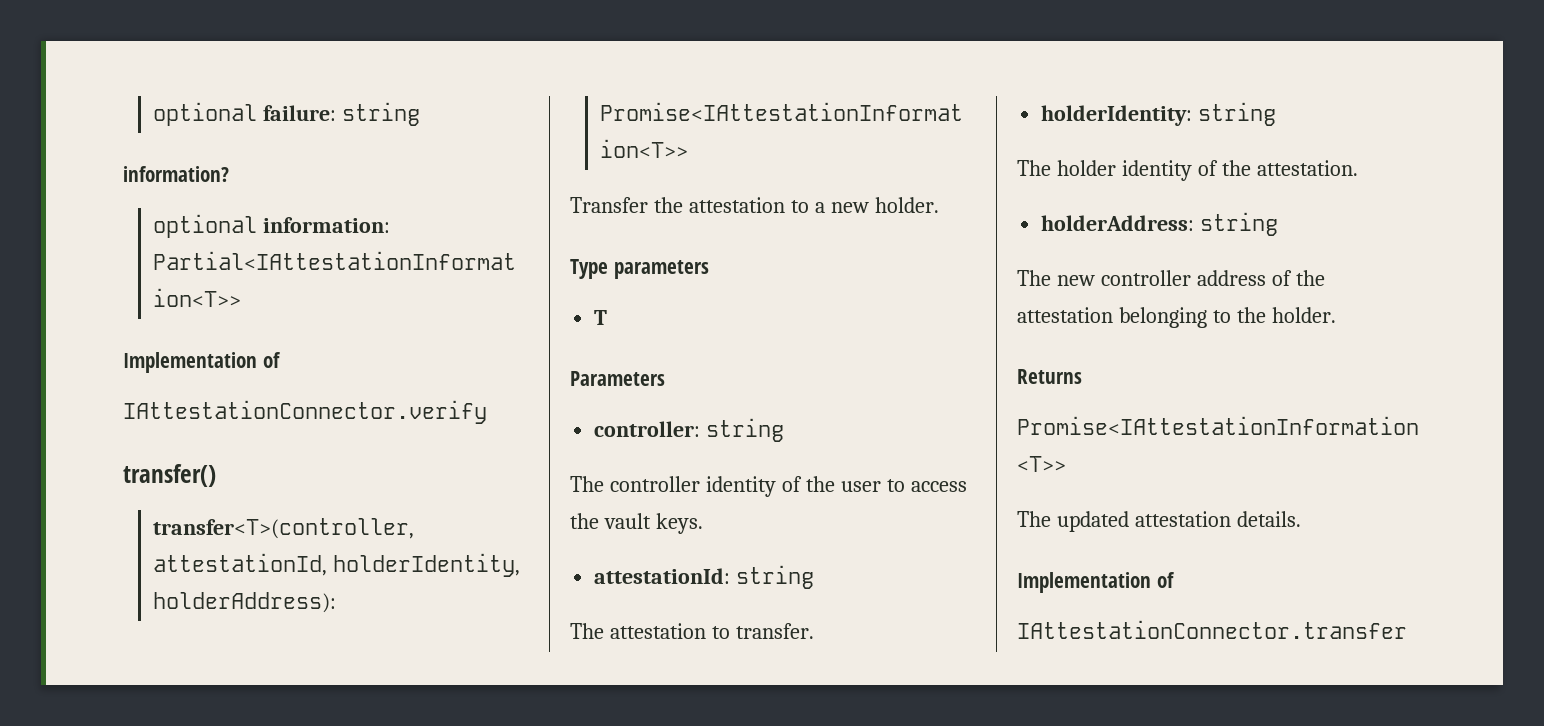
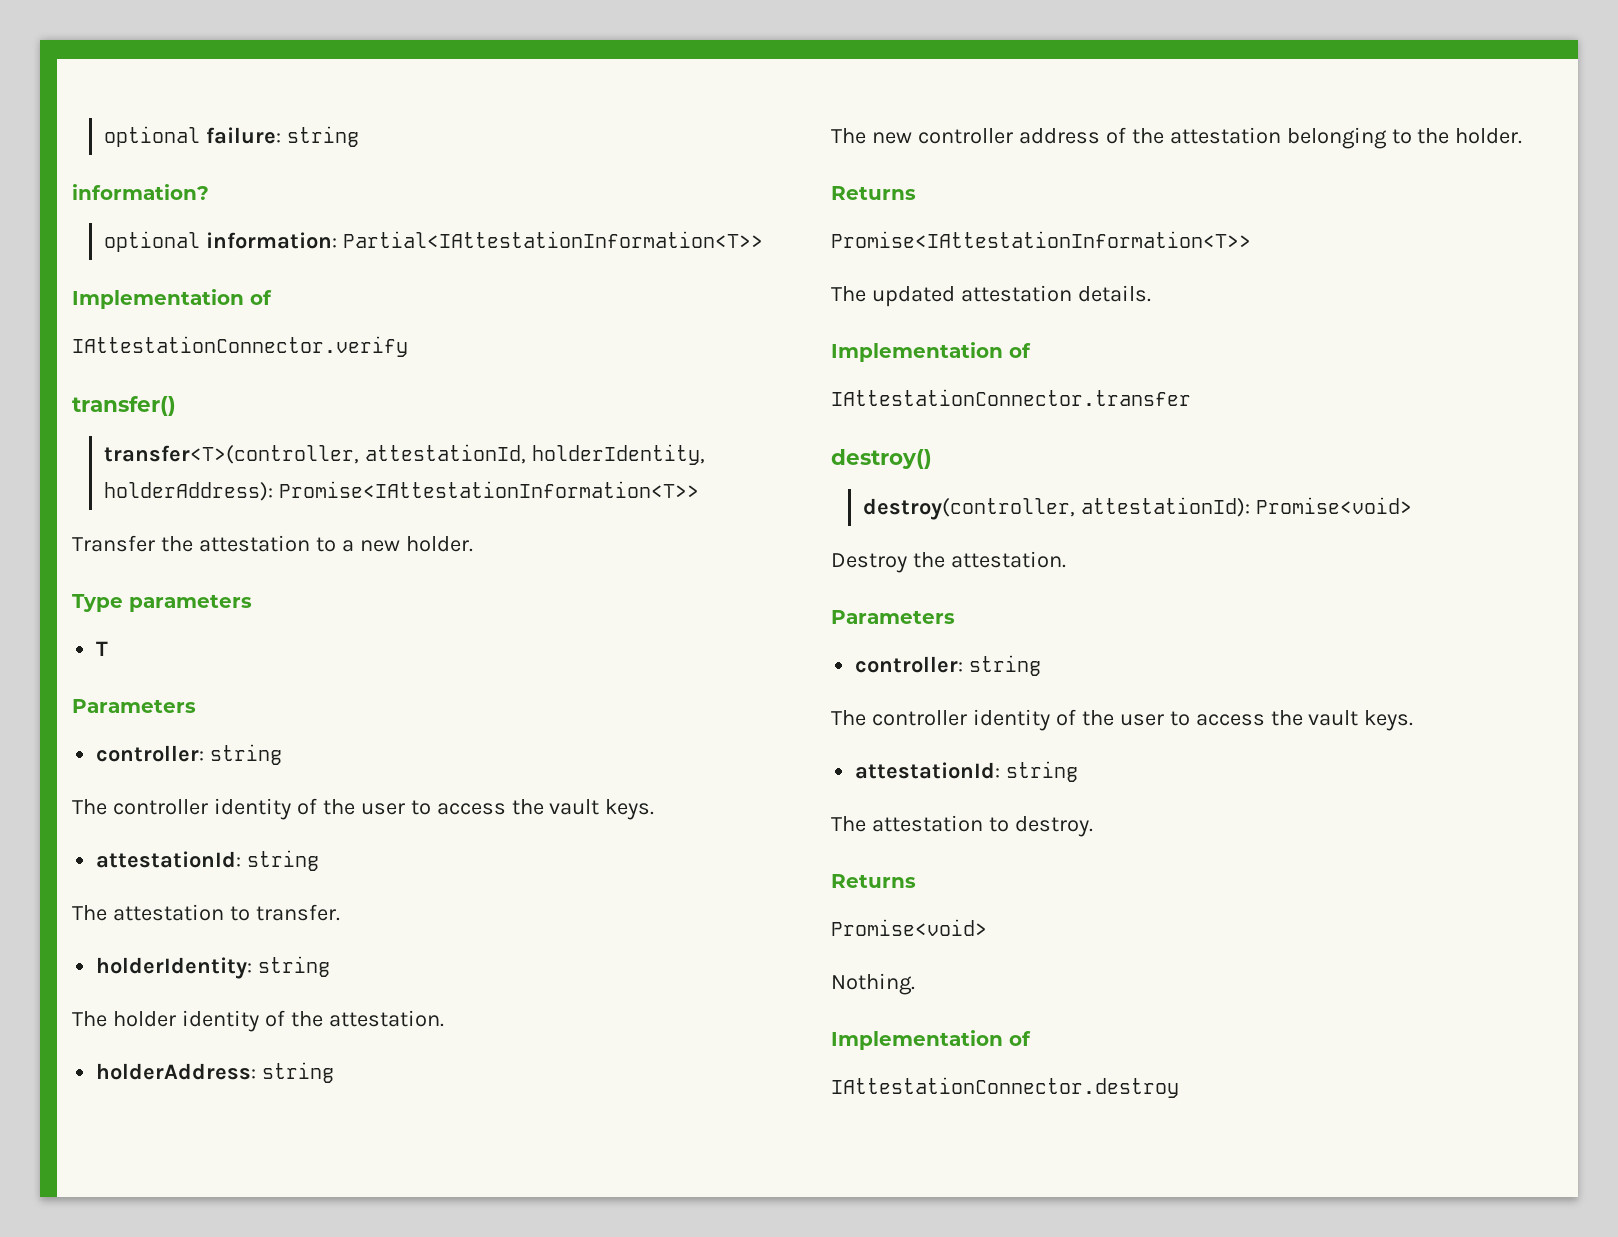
(1407, 629) none -> [831,449,932,469] [863,497,1412,520] [831,551,1066,573] [831,610,955,624] [855,655,1042,676] [831,709,1414,731] [855,761,1079,782] [831,815,1093,837] [831,874,916,888] [831,919,987,936] [831,973,915,995] [831,1030,1031,1050] [831,1077,1179,1098] // destroy() // destroy(controller, attestationId): Promise<void> // Destroy the attestation. // Parameters // controller: string // The controller identity of the user to access the vault keys. // attestationId: string // The attestation to destroy. // Returns // Promise<void> // Nothing. // Implementation of // IAttestationConnector.destroy

